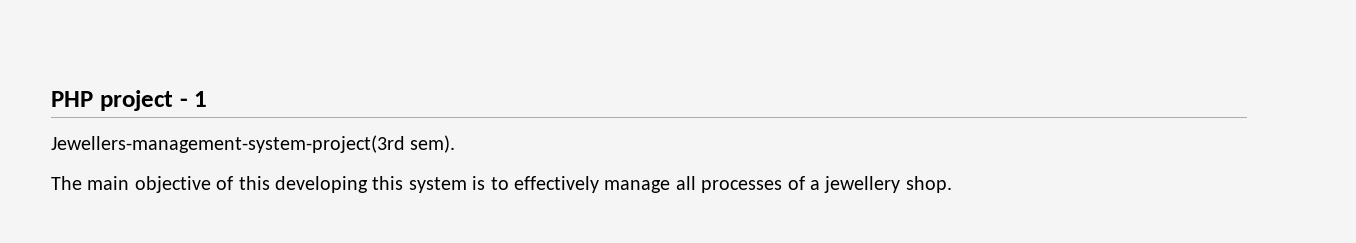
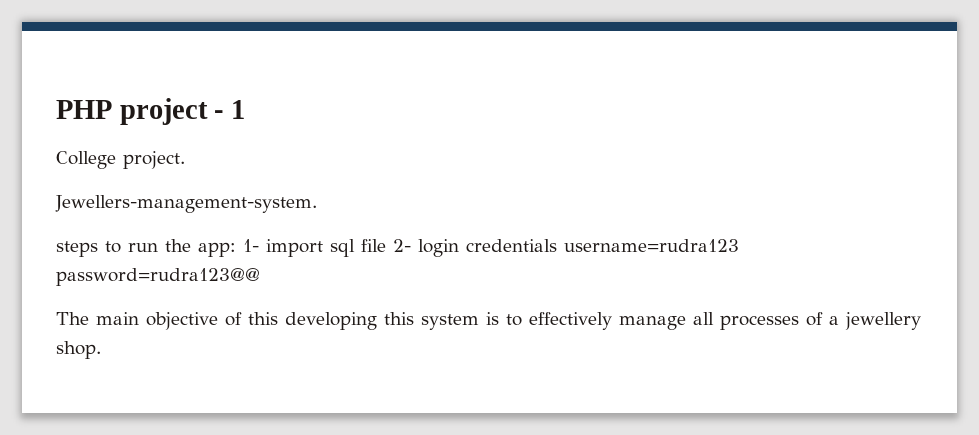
[51,135,456,153] Jewellers-management-system-project(3rd sem). -> [56,151,185,169] [55,195,317,213] [56,239,739,257] [56,268,260,286] College project. // Jewellers-management-system. // steps to run the app: 1- import sql file 2- login credentials username=rudra123 password=rudra123@@

